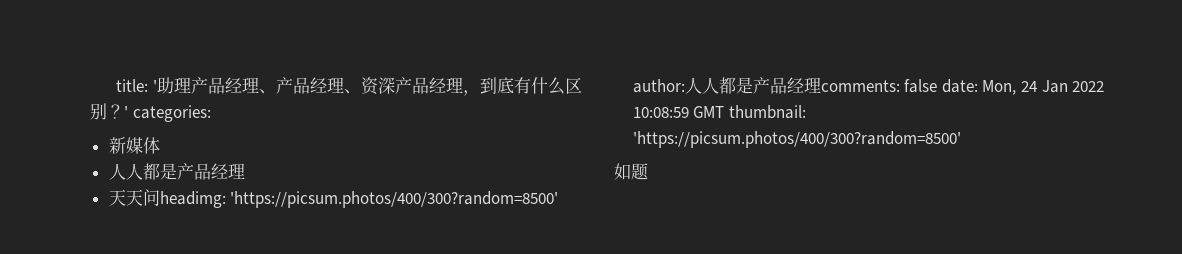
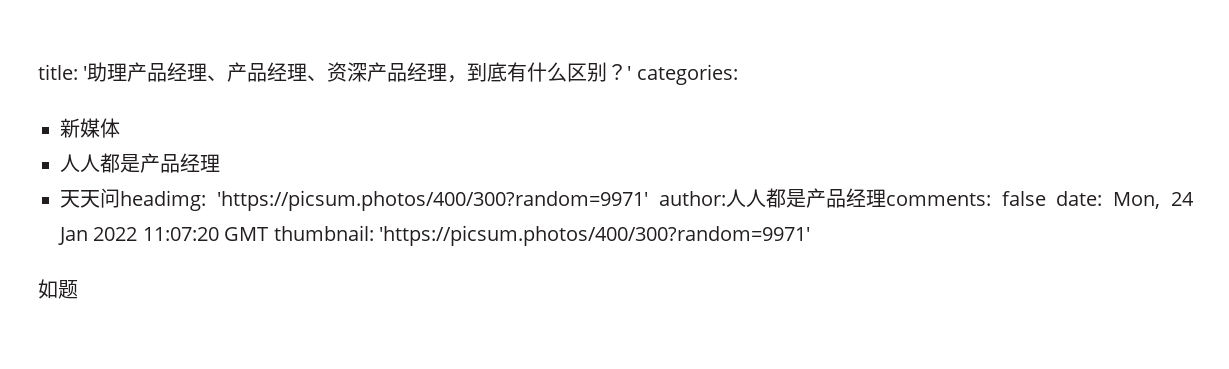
[230,191,559,208] 'https://picsum.photos/400/300?random=8500' -> [216,190,648,211] 'https://picsum.photos/400/300?random=9971'
[632,107,689,118] 10:08:59 -> [142,227,219,241] 11:07:20
[632,131,961,148] 'https://picsum.photos/400/300?random=8500' -> [379,225,810,246] 'https://picsum.photos/400/300?random=9971'

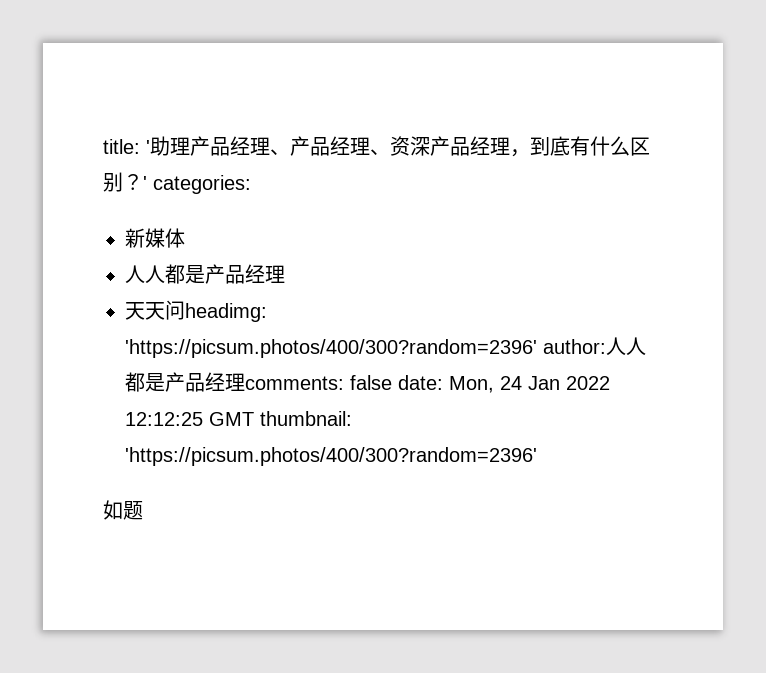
[216,190,648,211] 'https://picsum.photos/400/300?random=9971' -> [125,339,537,358] 'https://picsum.photos/400/300?random=2396'
[142,227,219,241] 11:07:20 -> [125,412,203,426] 12:12:25
[379,225,810,246] 'https://picsum.photos/400/300?random=9971' -> [125,447,537,466] 'https://picsum.photos/400/300?random=2396'

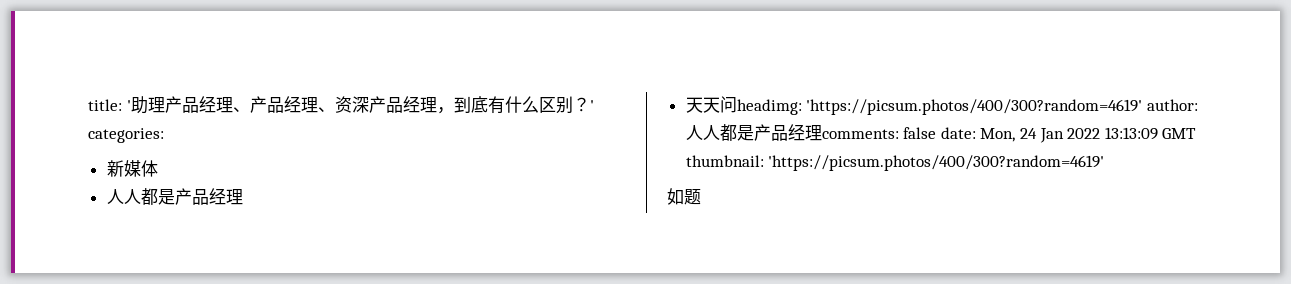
[125,339,537,358] 'https://picsum.photos/400/300?random=2396' -> [806,99,1143,115] 'https://picsum.photos/400/300?random=4619'
[125,412,203,426] 12:12:25 -> [1104,127,1158,140] 13:13:09
[125,447,537,466] 'https://picsum.photos/400/300?random=2396' -> [768,155,1105,171] 'https://picsum.photos/400/300?random=4619'

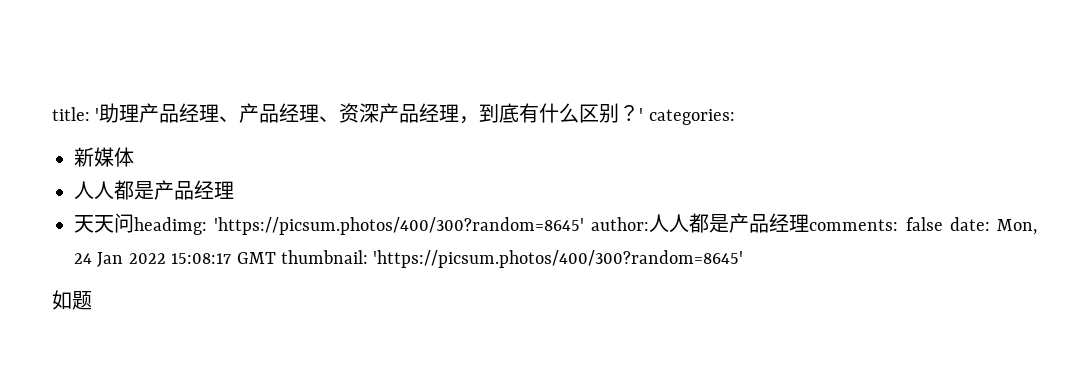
[806,99,1143,115] 'https://picsum.photos/400/300?random=4619' -> [214,217,585,235] 'https://picsum.photos/400/300?random=8645'
[1104,127,1158,140] 13:13:09 -> [171,253,232,264] 15:08:17
[768,155,1105,171] 'https://picsum.photos/400/300?random=4619' -> [373,250,744,268] 'https://picsum.photos/400/300?random=8645'

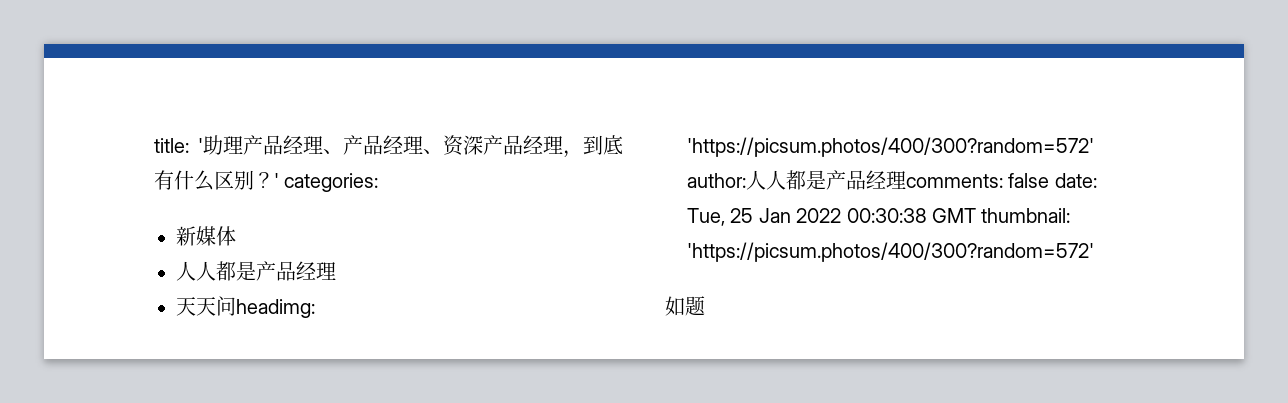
[214,217,585,235] 'https://picsum.photos/400/300?random=8645' -> [687,137,1094,157] 'https://picsum.photos/400/300?random=572'
[997,219,1038,235] [74,253,92,264] Mon, 24 -> [687,208,754,226] Tue, 25
[171,253,232,264] 15:08:17 -> [846,208,927,223] 00:30:38
[373,250,744,268] 'https://picsum.photos/400/300?random=8645' -> [687,242,1094,262] 'https://picsum.photos/400/300?random=572'

